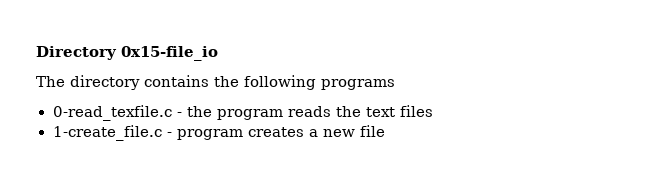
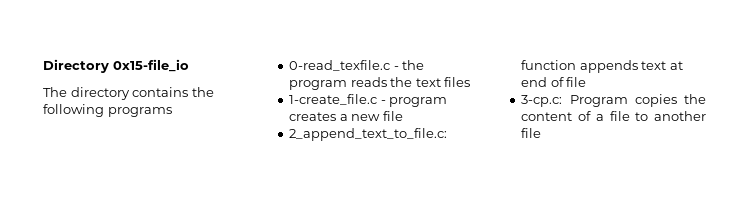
(385, 131) none -> [289,128,448,141] [521,60,683,73] [521,77,587,87] [521,94,706,107] [521,111,706,121] [521,128,542,138] // 2_append_text_to_file.c: function appends text at end of file // 3-cp.c: Program copies the content of a file to another file

